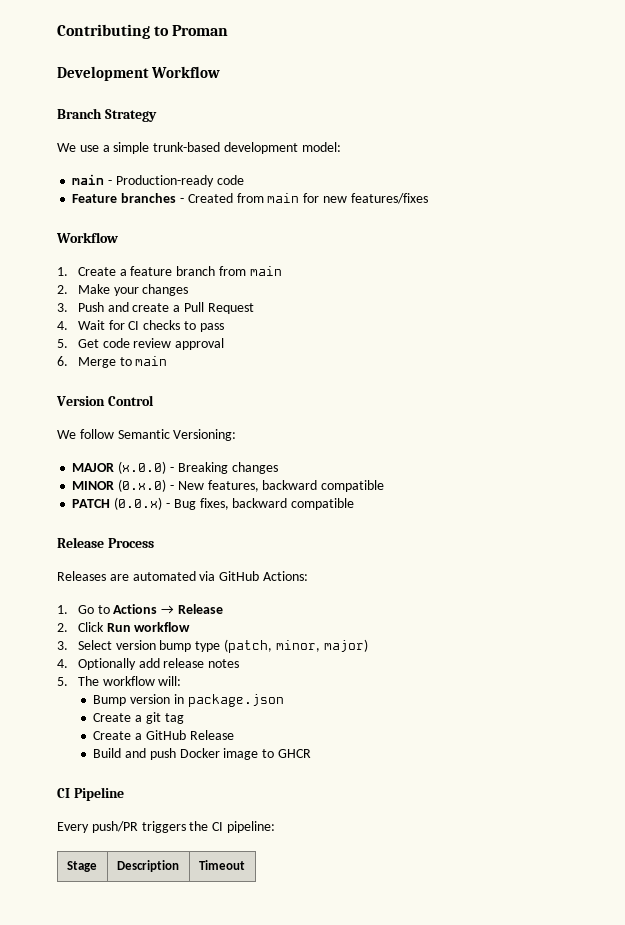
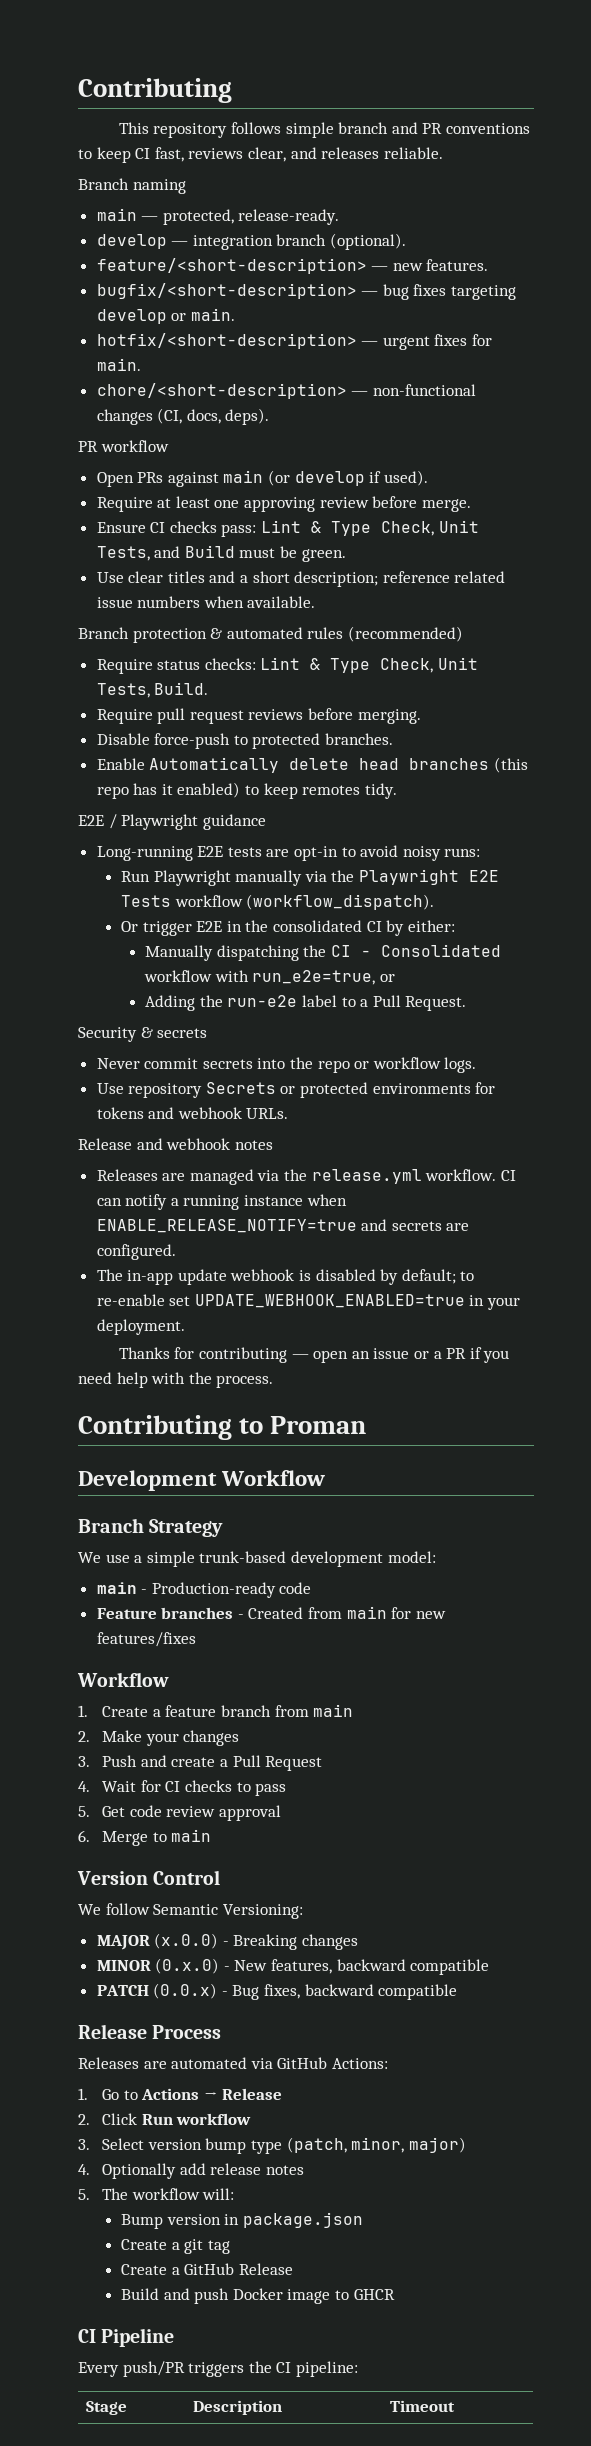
[57,24,150,39] Contributing -> [78,78,232,103] [118,122,530,138] [78,147,443,163] [78,178,186,194] [96,208,340,225] [96,233,407,250] [96,258,489,274] [96,283,517,300] [96,308,235,324] [96,333,493,350] [96,358,141,371] [96,383,476,399] [96,408,270,425] [78,440,169,452] [96,470,428,487] [96,496,471,512] [96,520,479,537] [96,545,346,562] [96,571,506,587] [96,596,316,608] [78,626,463,643] [96,657,479,674] [96,682,209,698] [96,708,421,724] [96,733,394,749] [96,757,528,773] [96,782,397,799] [78,814,266,830] [96,845,481,861] [120,869,499,886] [120,894,435,910] [120,920,455,936] [145,944,502,961] [144,970,396,985] [145,995,467,1011] [78,1027,208,1042] [96,1057,477,1073] [96,1082,496,1098] [96,1107,289,1119] [78,1138,273,1150] [96,1169,516,1185] [96,1194,347,1210] [96,1219,470,1233] [96,1244,176,1260] [96,1269,475,1285] [96,1294,521,1310] [96,1319,185,1335] [118,1347,510,1363] [78,1372,274,1388] [78,1415,232,1440] Contributing // This repository follows simple branch and PR conventions to keep CI fast, reviews clear, and releases reliable. // Branch naming // main — protected, release-ready. // develop — integration branch (optional). // feature/<short-description> — new features. // bugfix/<short-description> — bug fixes targeting develop or main. // hotfix/<short-description> — urgent fixes for main. // chore/<short-description> — non-functional changes (CI, docs, deps). // PR workflow // Open PRs against main (or develop if used). // Require at least one approving review before merge. // Ensure CI checks pass: Lint & Type Check, Unit Tests, and Build must be green. // Use clear titles and a short description; reference related issue numbers when available. // Branch protection & automated rules (recommended) // Require status checks: Lint & Type Check, Unit Tests, Build. // Require pull request reviews before merging. // Disable force-push to protected branches. // Enable Automatically delete head branches (this repo has it enabled) to keep remotes tidy. // E2E / Playwright guidance // Long-running E2E tests are opt-in to avoid noisy runs: // Run Playwright manually via the Playwright E2E Tests workflow (workflow_dispatch). // Or trigger E2E in the consolidated CI by either: // Manually dispatching the CI - Consolidated workflow with run_e2e=true, or // Adding the run-e2e label to a Pull Request. // Security & secrets // Never commit secrets into the repo or workflow logs. // Use repository Secrets or protected environments for tokens and webhook URLs. // Release and webhook notes // Releases are managed via the release.yml workflow. CI can notify a running instance when ENABLE_RELEASE_NOTIFY=true and secrets are configured. // The in-app update webhook is disabled by default; to re-enable set UPDATE_WEBHOOK_ENABLED=true in your deployment. // Thanks for contributing — open an issue or a PR if you need help with the process. // Contributing

